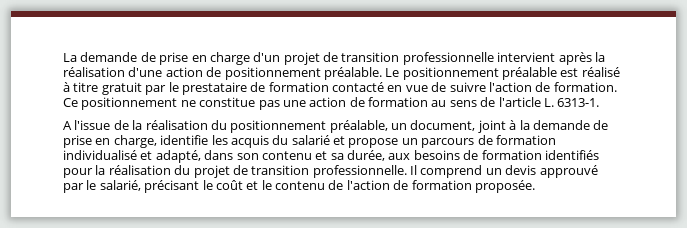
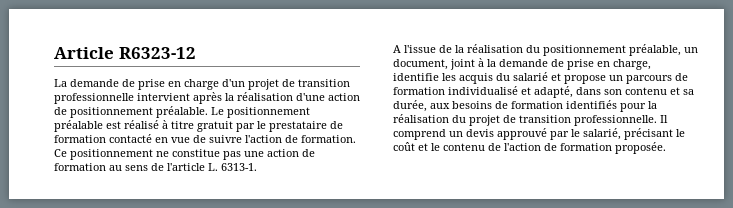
(63, 57) none -> [54,47,196,59] Article R6323-12 //

